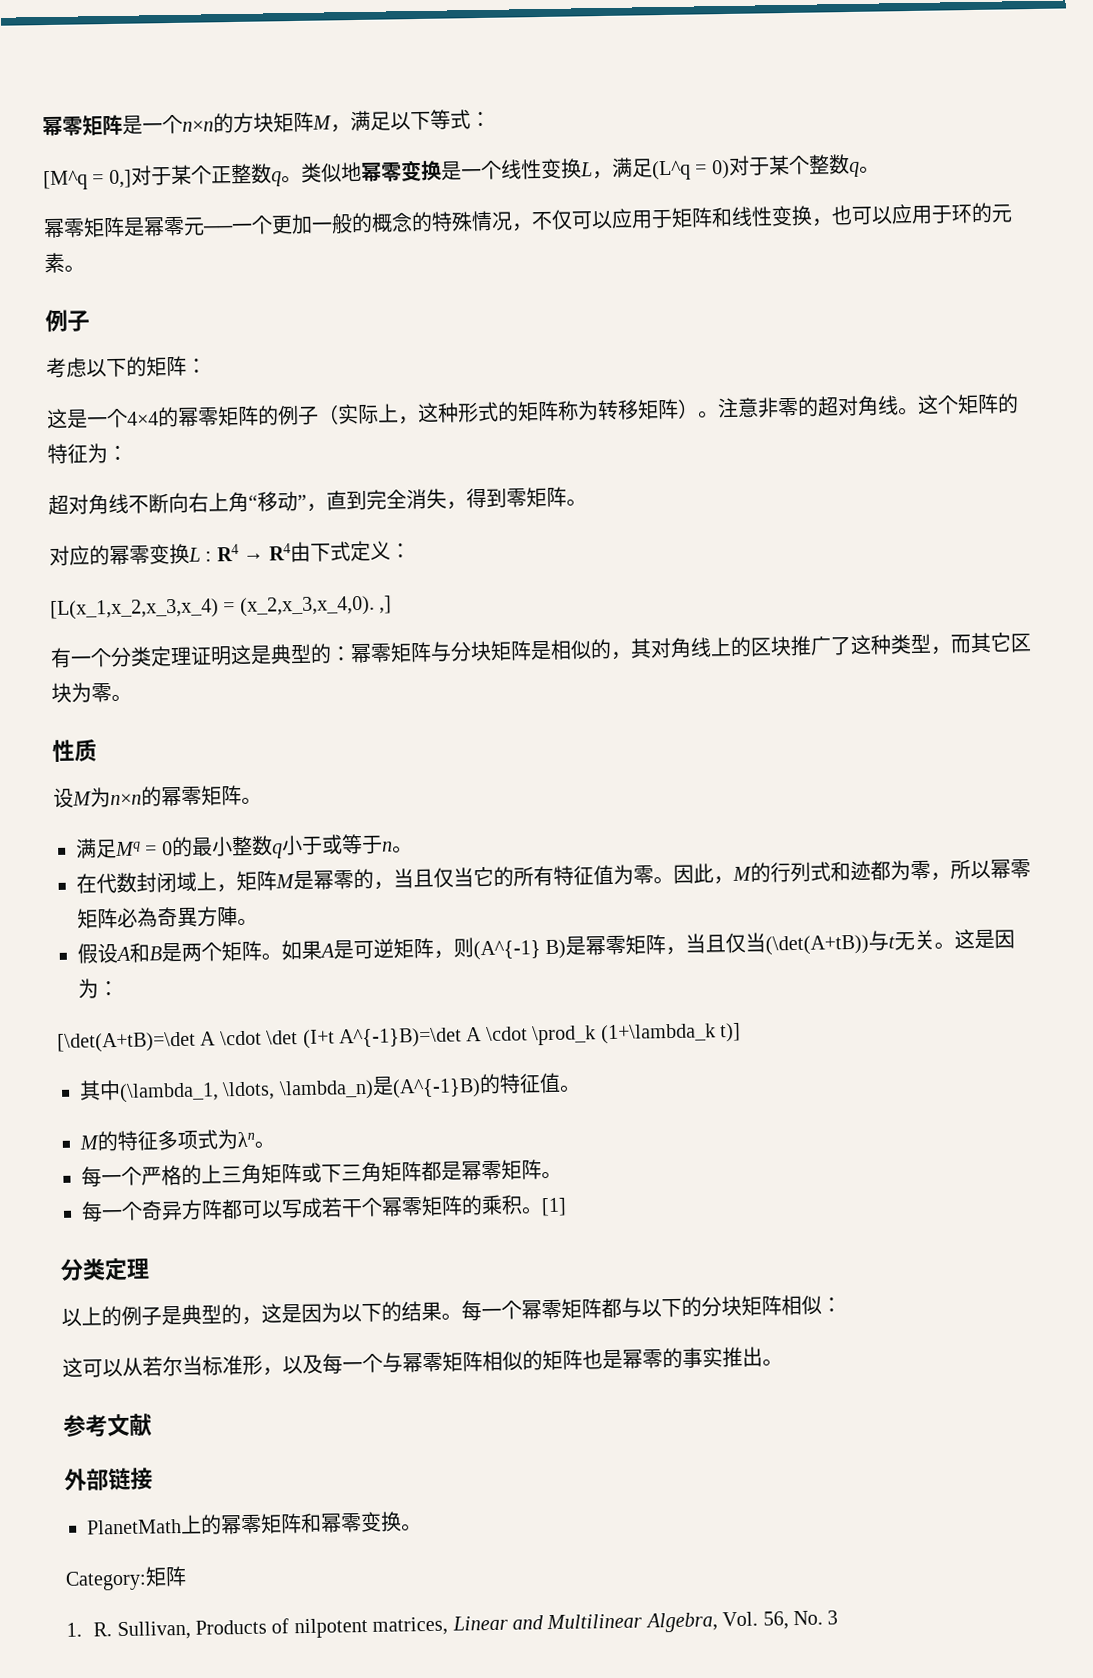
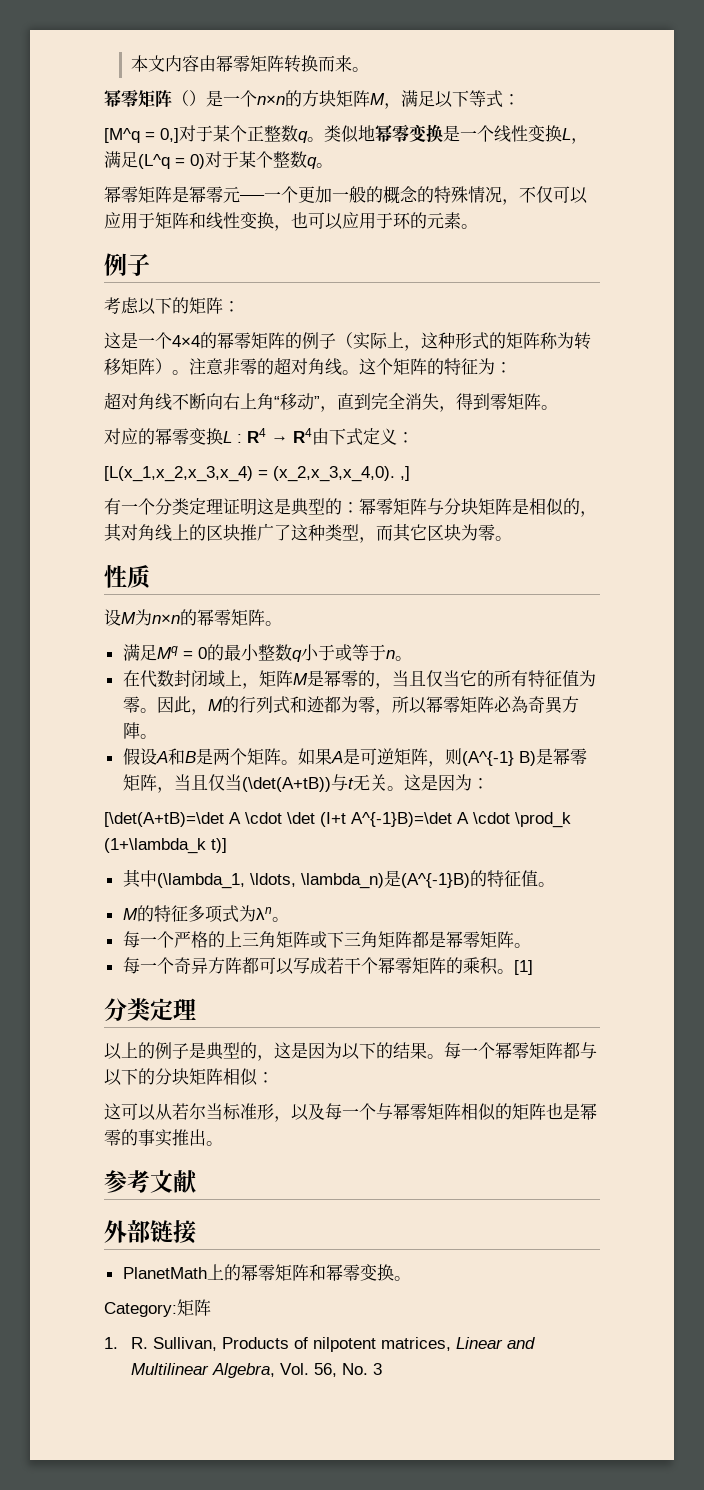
[42,114,123,137] 幂零矩阵 -> [130,55,369,73] [104,89,206,107] 本文内容由幂零矩阵转换而来。 // 幂零矩阵（）

